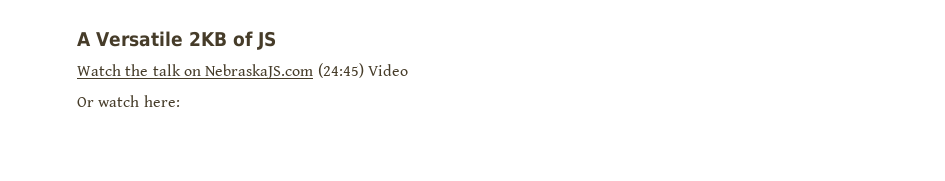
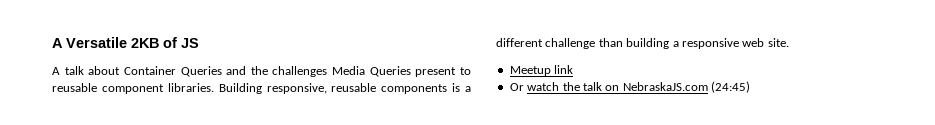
[77,64,121,76] Watch -> [52,66,471,77] [52,83,471,94] [496,38,789,49] [509,65,574,76] [509,82,560,91] A talk about Container Queries and the challenges Media Queries present to reusable component libraries. Building responsive, reusable components is a different challenge than building a responsive web site. // Meetup link // Or watch
[367,64,408,76] [77,95,180,107] Video // Or watch here: -> (750, 87) none

